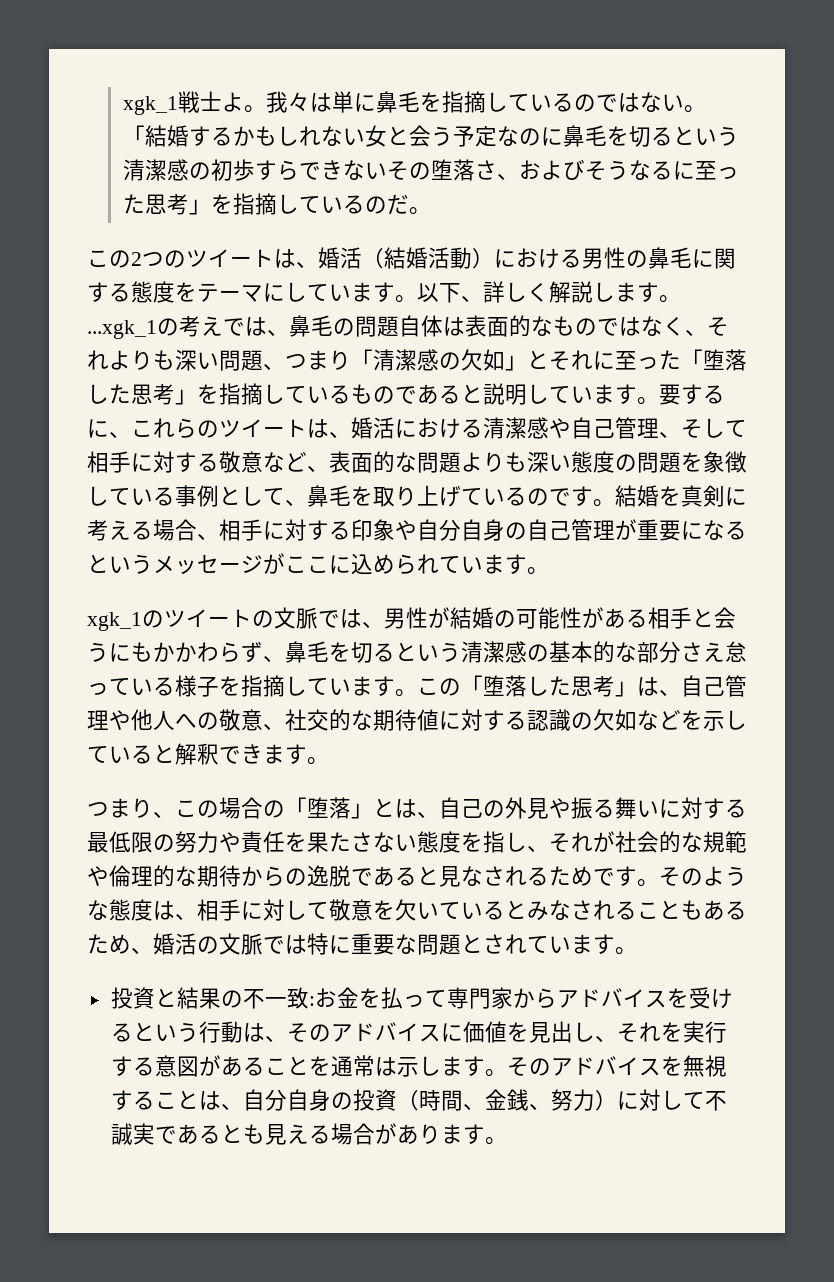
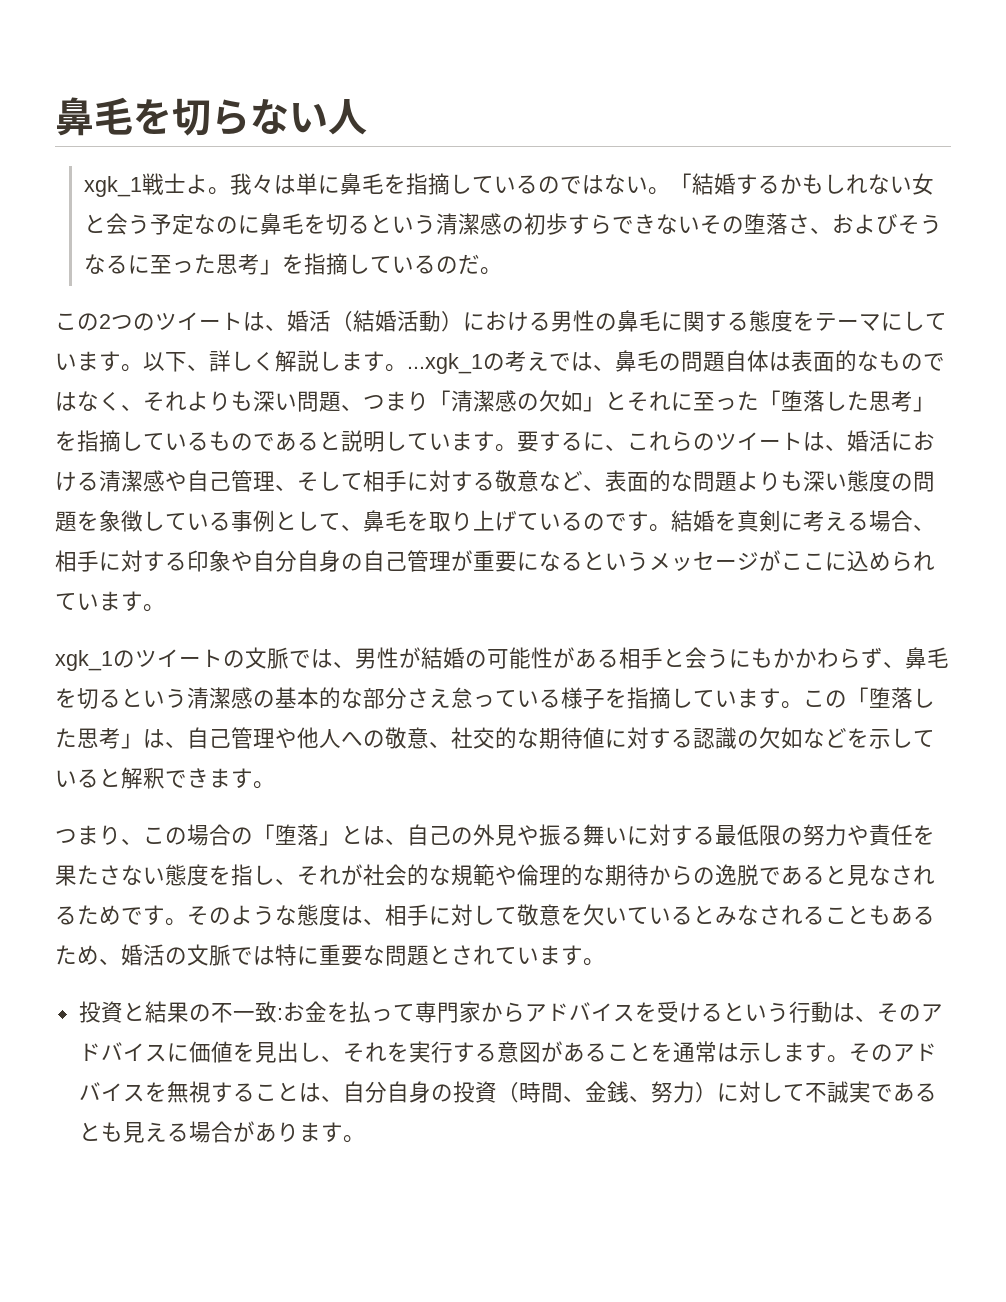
(123, 105) none -> [55,97,367,136] 鼻毛を切らない人 //

